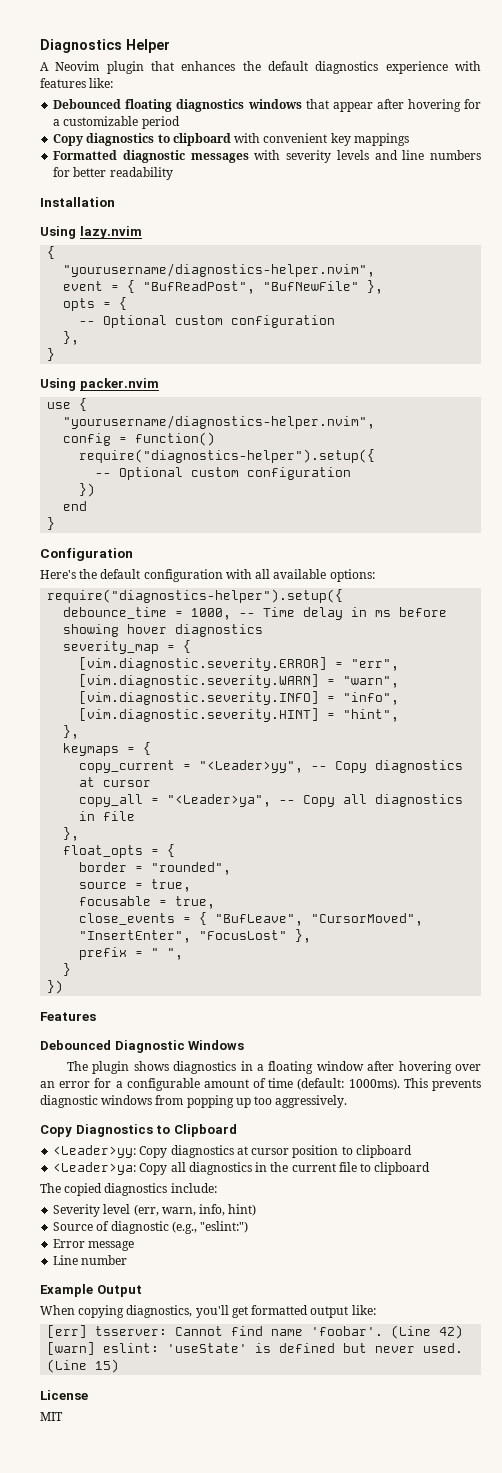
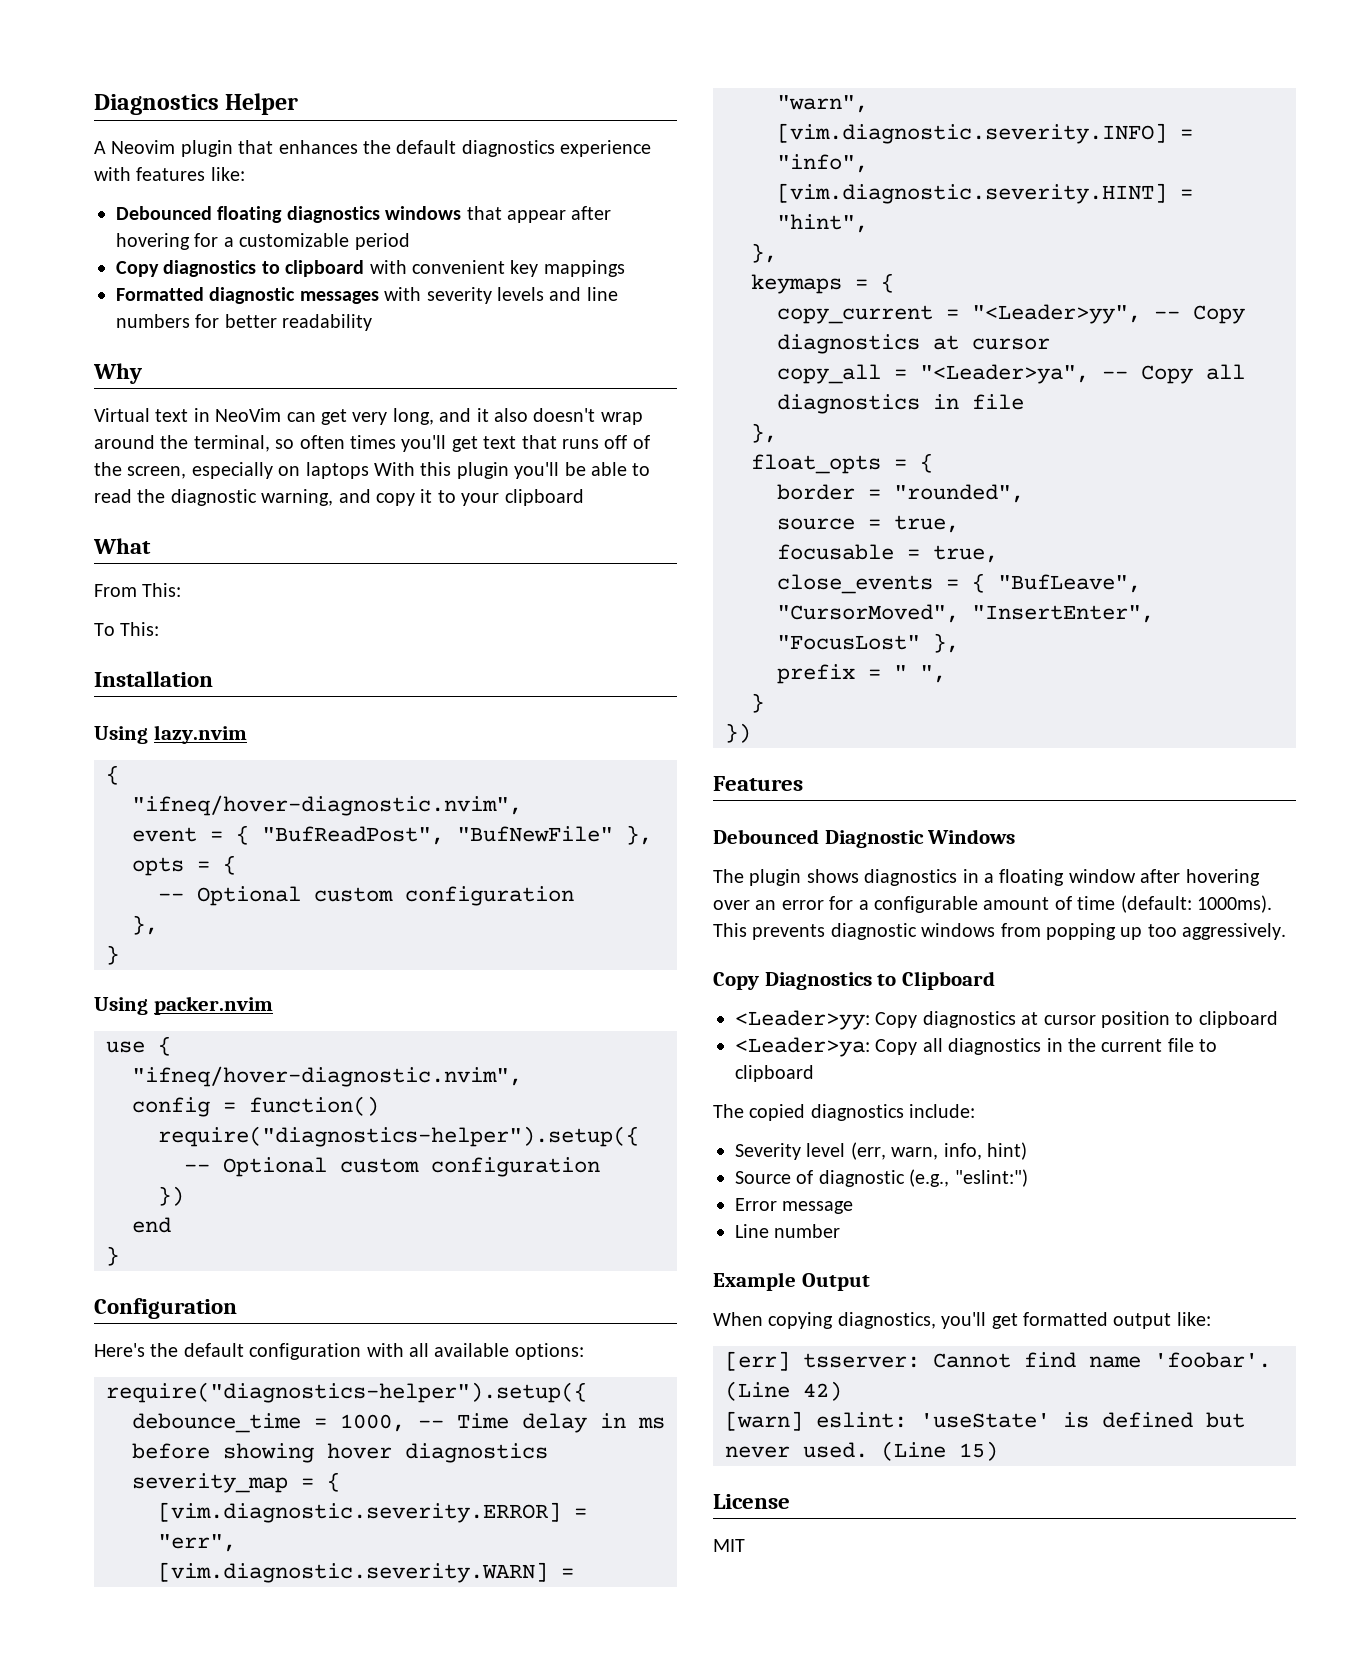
(173, 173) none -> [93,363,142,384] [94,408,643,425] [94,435,650,452] [94,462,651,479] [94,489,584,506] [93,538,151,554] [94,583,182,597] [94,622,160,636] // Why // Virtual text in NeoVim can get very long, and it also doesn't wrap around the terminal, so often times you'll get text that runs off of the screen, especially on laptops With this plugin you'll be able to read the diagnostic warning, and copy it to your clipboard // What // From This: // To This:
[63,263,376,277] "yourusername/diagnostics-helper.nvim", -> [132,795,522,816] "ifneq/hover-diagnostic.nvim",
[63,415,376,429] "yourusername/diagnostics-helper.nvim", -> [132,1066,522,1087] "ifneq/hover-diagnostic.nvim",

